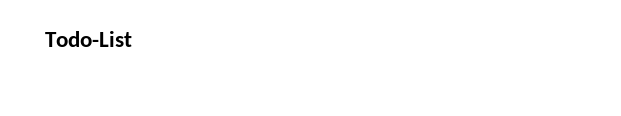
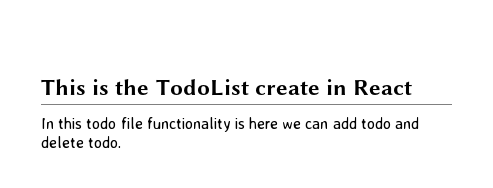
[45,31,132,47] Todo-List -> [41,79,413,96] [41,117,420,132] [41,136,122,148] This is the TodoList create in React // In this todo file functionality is here we can add todo and delete todo.

